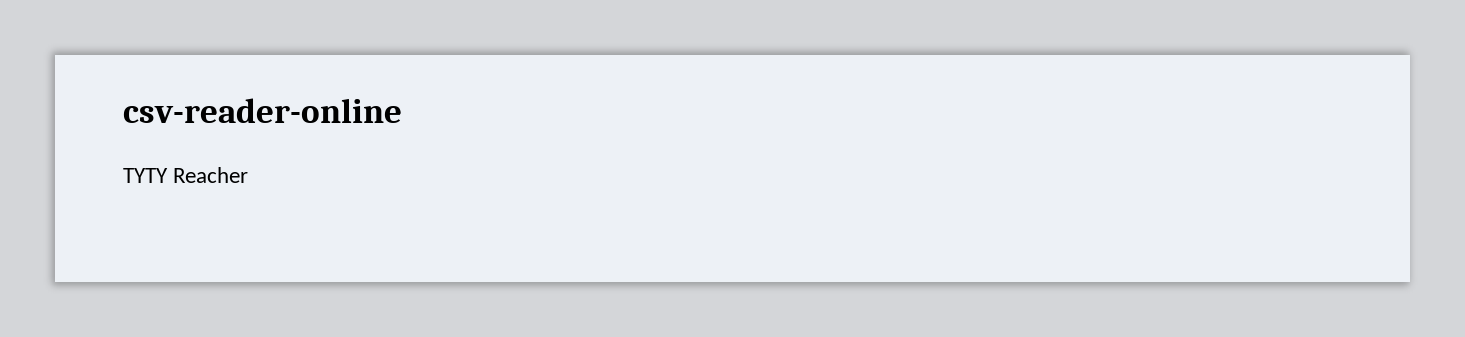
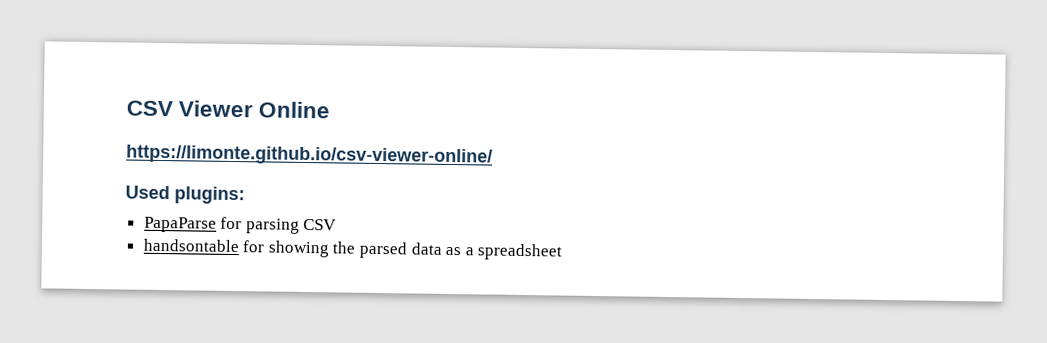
[123,98,402,123] [123,167,249,183] csv-reader-online // TYTY Reacher -> [126,100,331,119] [126,144,493,167] [125,185,245,205] [143,216,338,234] [142,238,563,261] CSV Viewer Online // https://limonte.github.io/csv-viewer-online/ // Used plugins: // PapaParse for parsing CSV // handsontable for showing the parsed data as a spreadsheet

